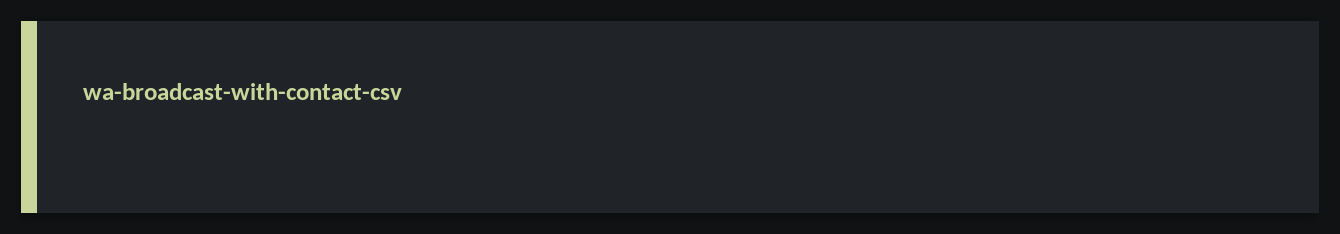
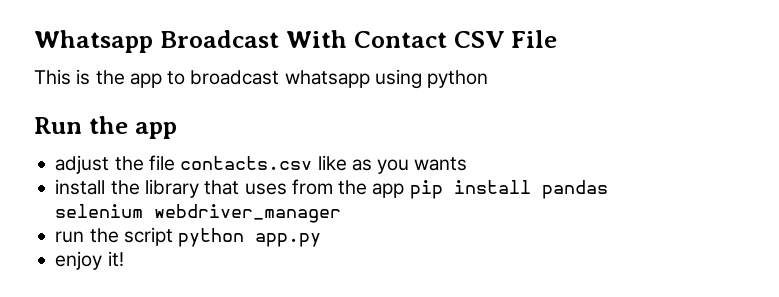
[83,83,402,100] wa-broadcast-with-contact-csv -> [34,30,558,53] [34,69,489,89] [34,116,177,139] [55,155,468,174] [55,179,608,199] [55,204,342,223] [55,227,322,247] [55,251,124,270] Whatsapp Broadcast With Contact CSV File // This is the app to broadcast whatsapp using python // Run the app // adjust the file contacts.csv like as you wants // install the library that uses from the app pip install pandas selenium webdriver_manager // run the script python app.py // enjoy it!

